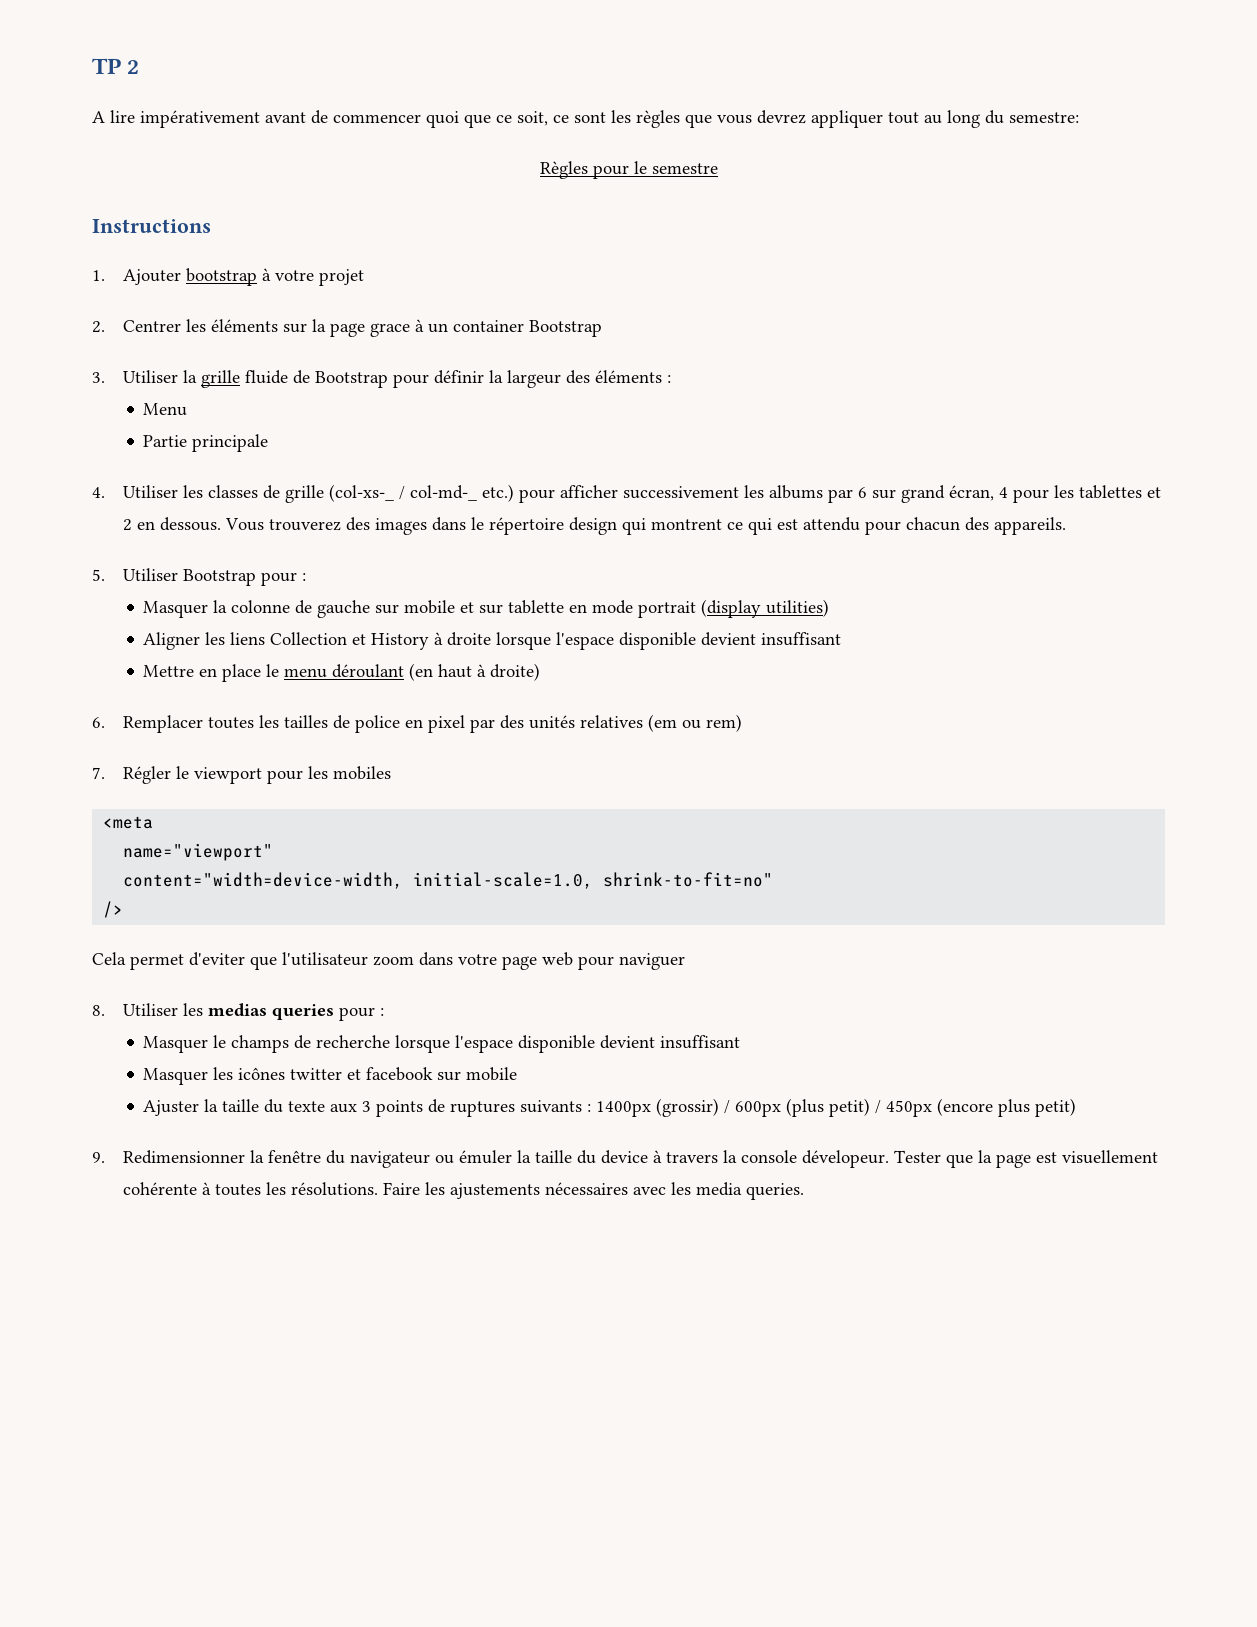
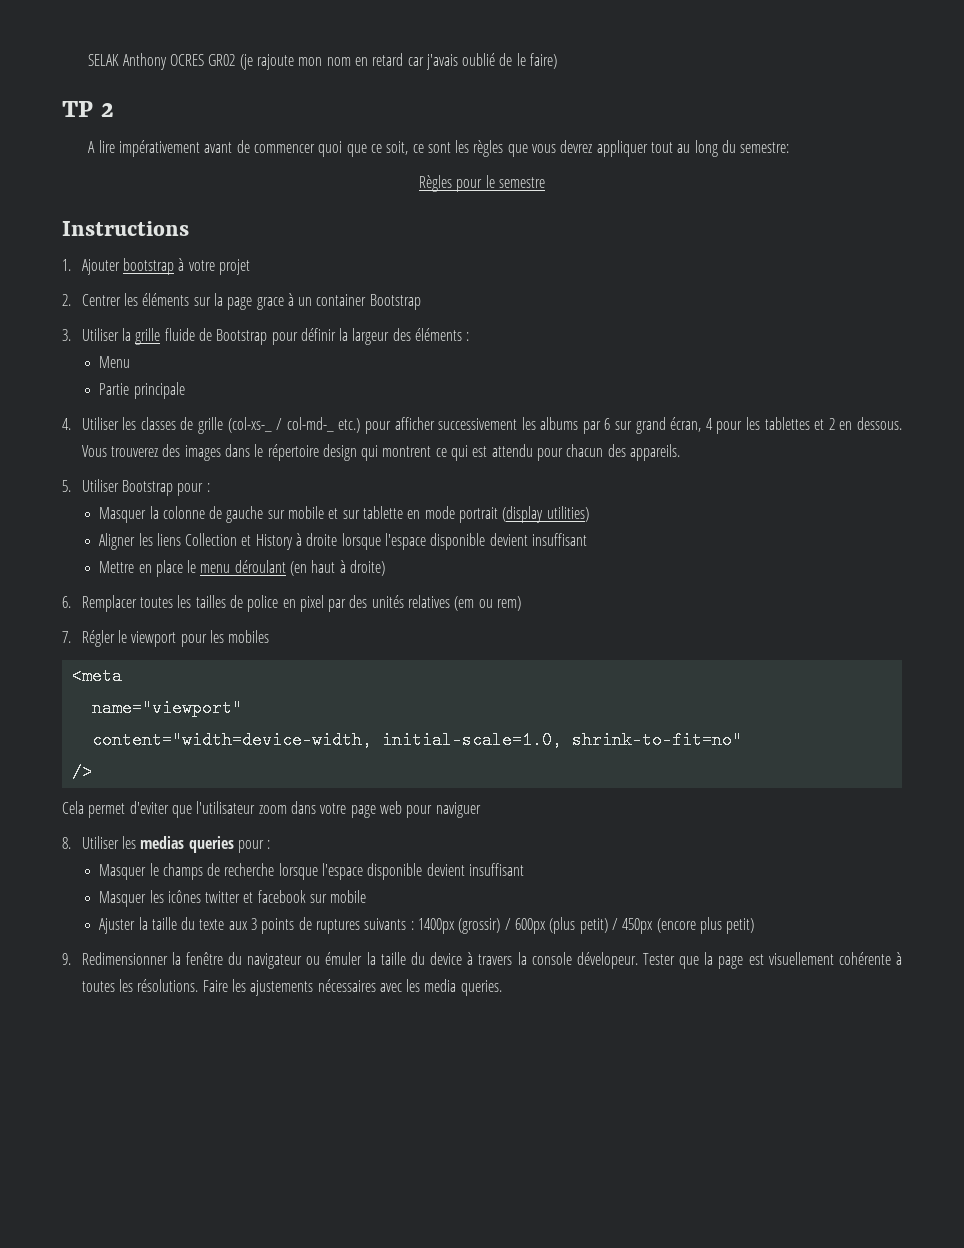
(92, 66) none -> [88,53,558,70] SELAK Anthony OCRES GR02 (je rajoute mon nom en retard car j'avais oublié de le faire) //

